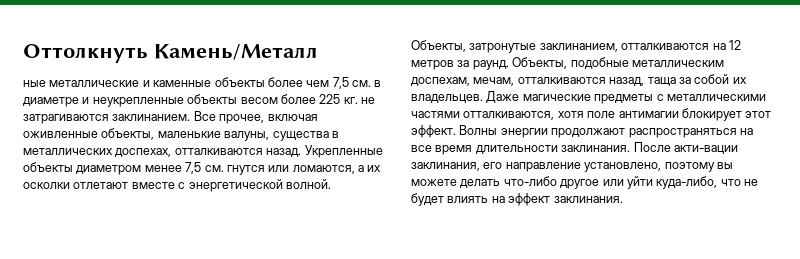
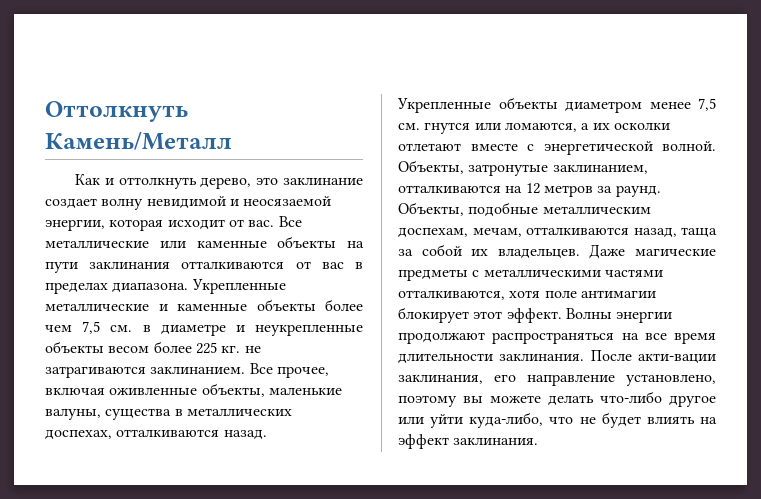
[23,80,46,87] ные -> [75,174,363,189] [45,196,332,210] [45,216,302,231] [45,236,364,248] [45,261,363,273] [45,279,286,294] Как и оттолкнуть дерево, это заклинание создает волну невидимой и неосязаемой энергии, которая исходит от вас. Все металлические или каменные объекты на пути заклинания отталкиваются от вас в пределах диапазона. Укрепленные

